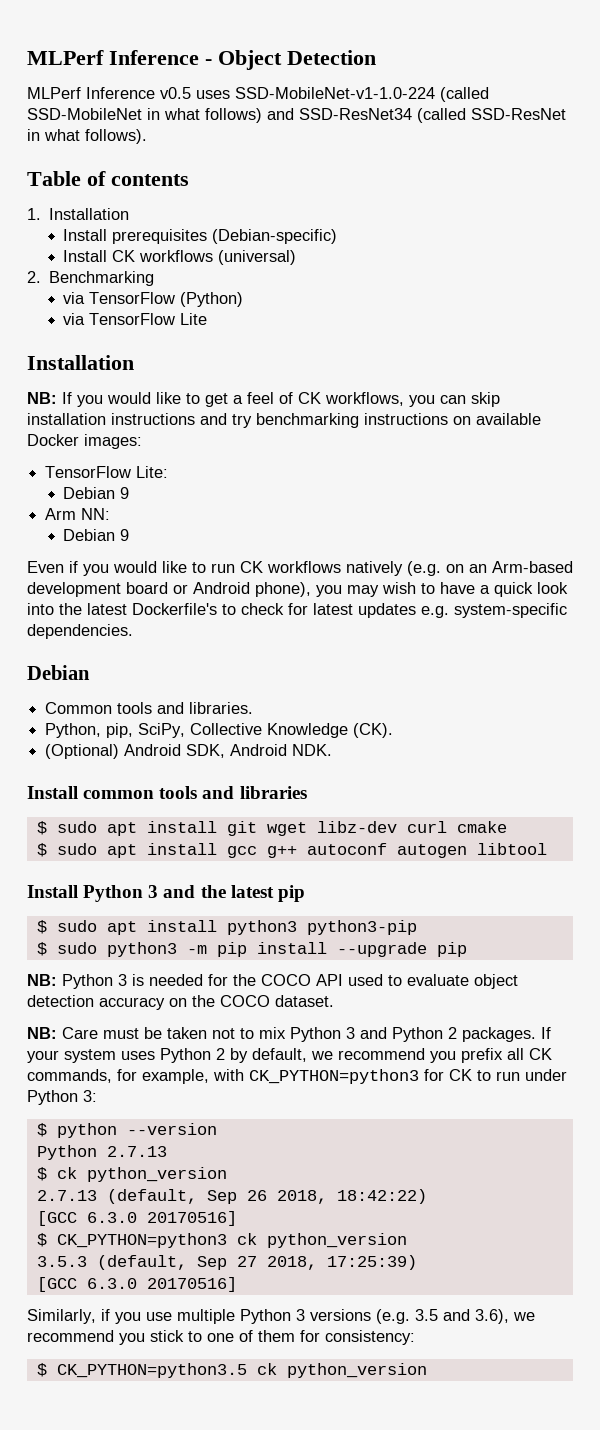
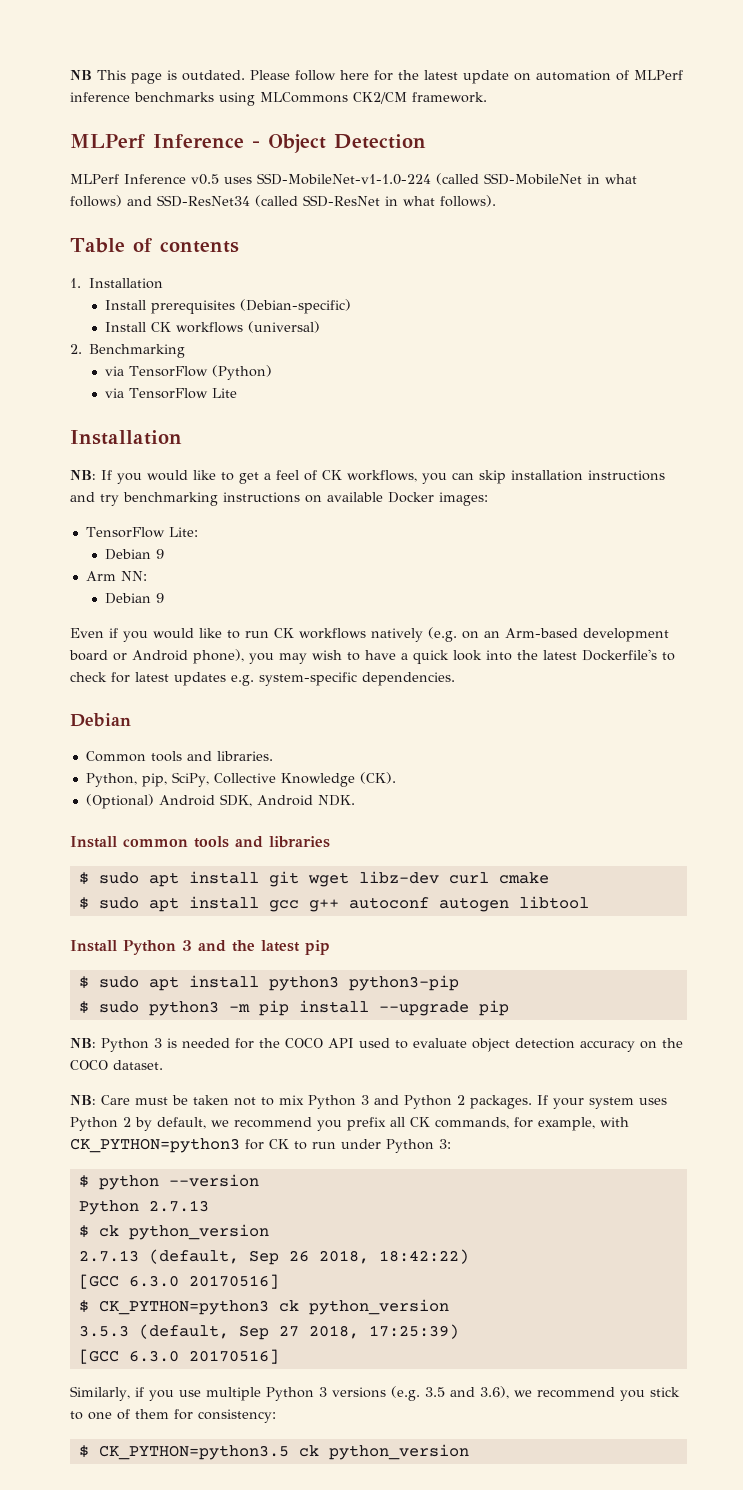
(27, 57) none -> [70,70,683,84] [70,92,487,106] NB This page is outdated. Please follow here for the latest update on automation of MLPerf inference benchmarks using MLCommons CK2/CM framework. //

